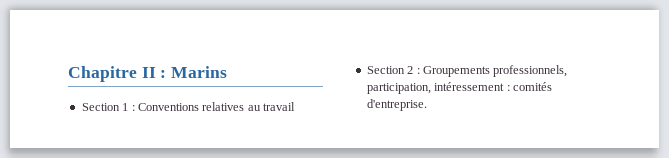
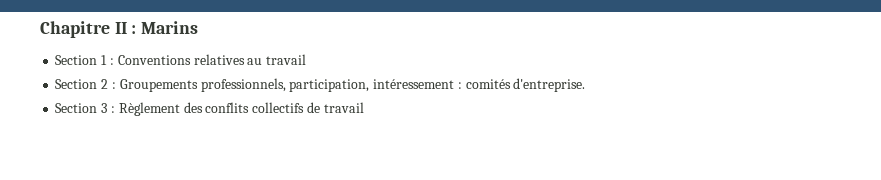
(427, 105) none -> [55,102,364,116] // Section 3 : Règlement des conflits collectifs de travail

